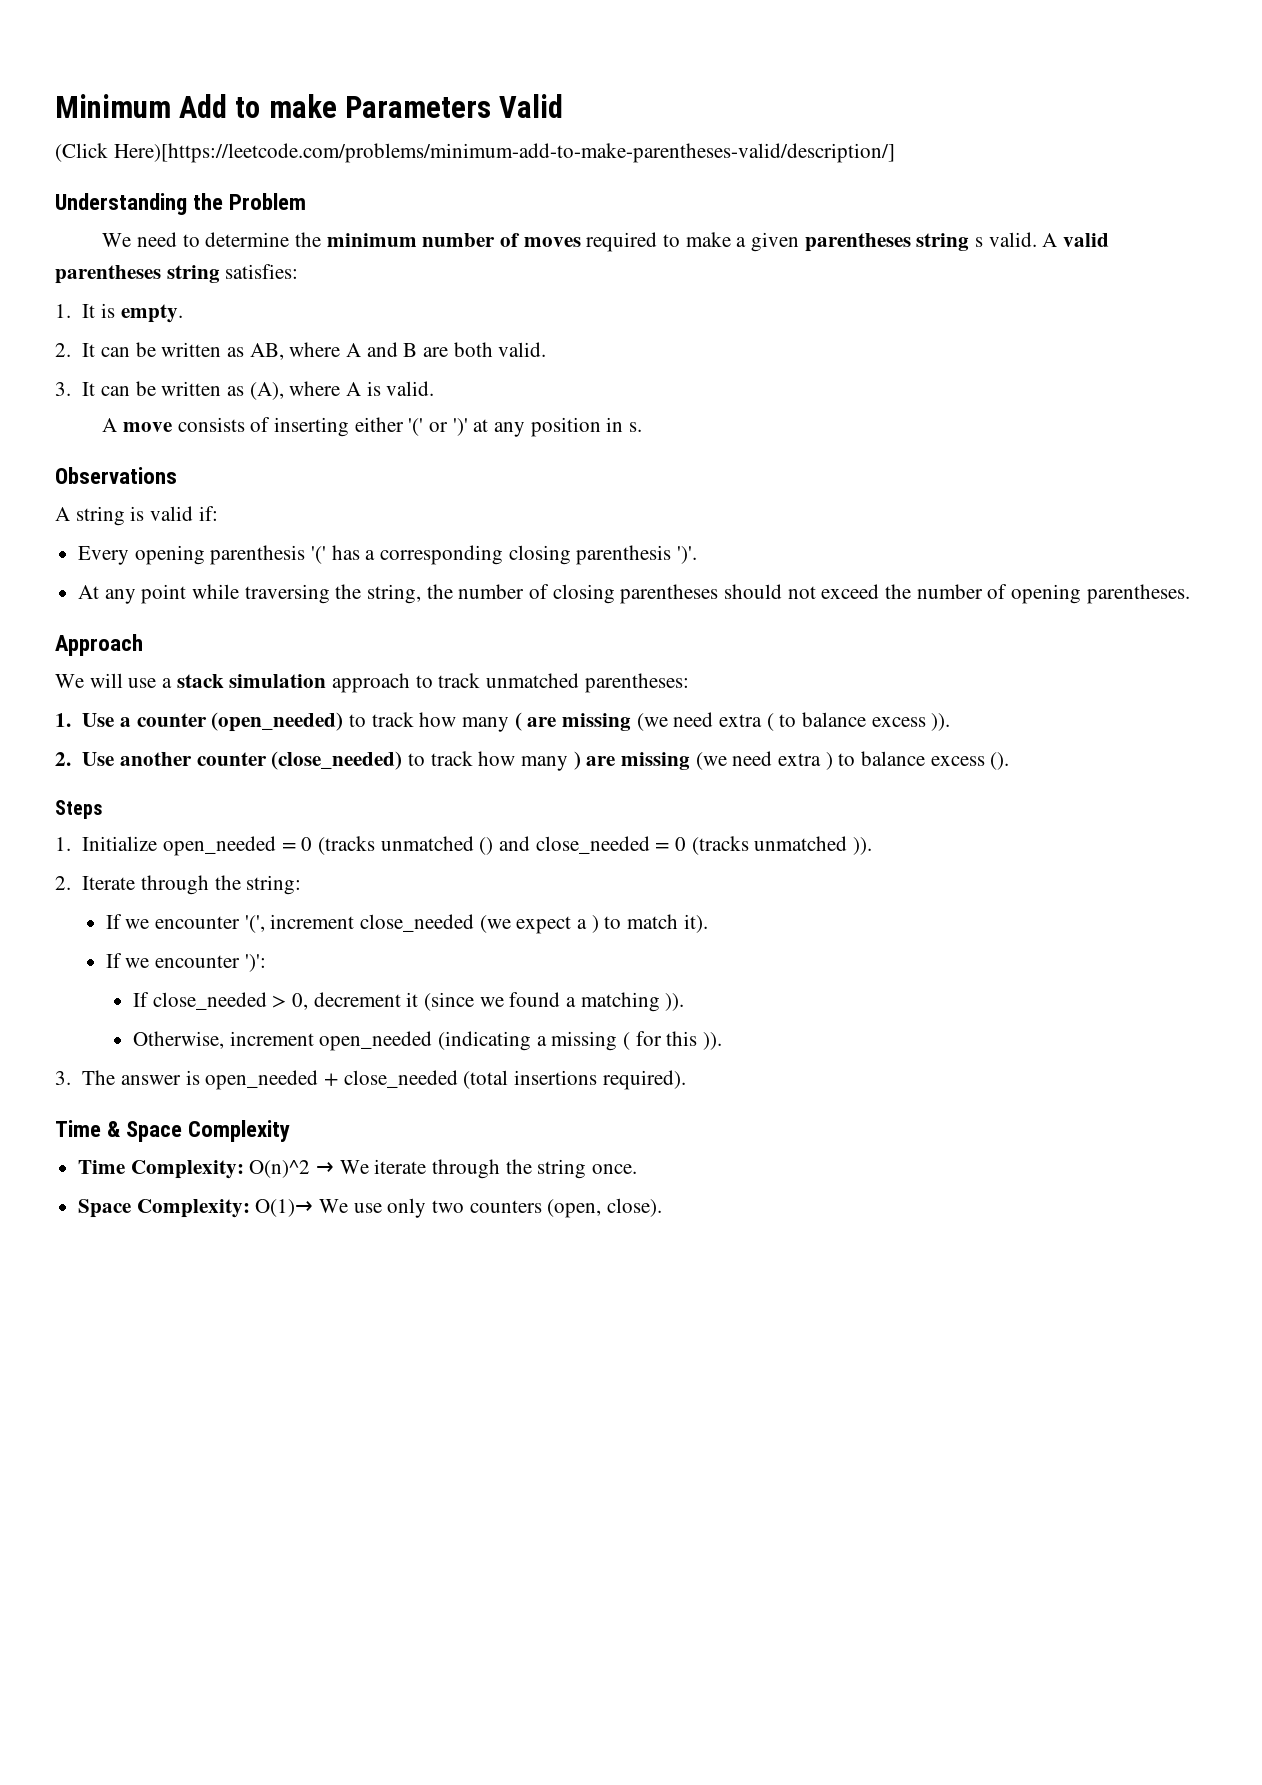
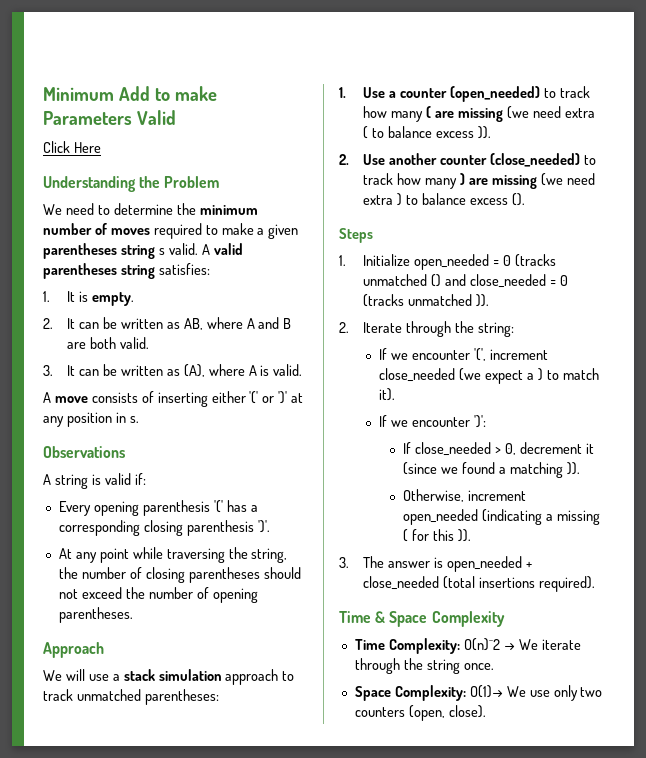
[55,143,895,163] (Click Here)[https://leetcode.com/problems/minimum-add-to-make-parentheses-valid/description/] -> [43,141,101,153] Click Here

